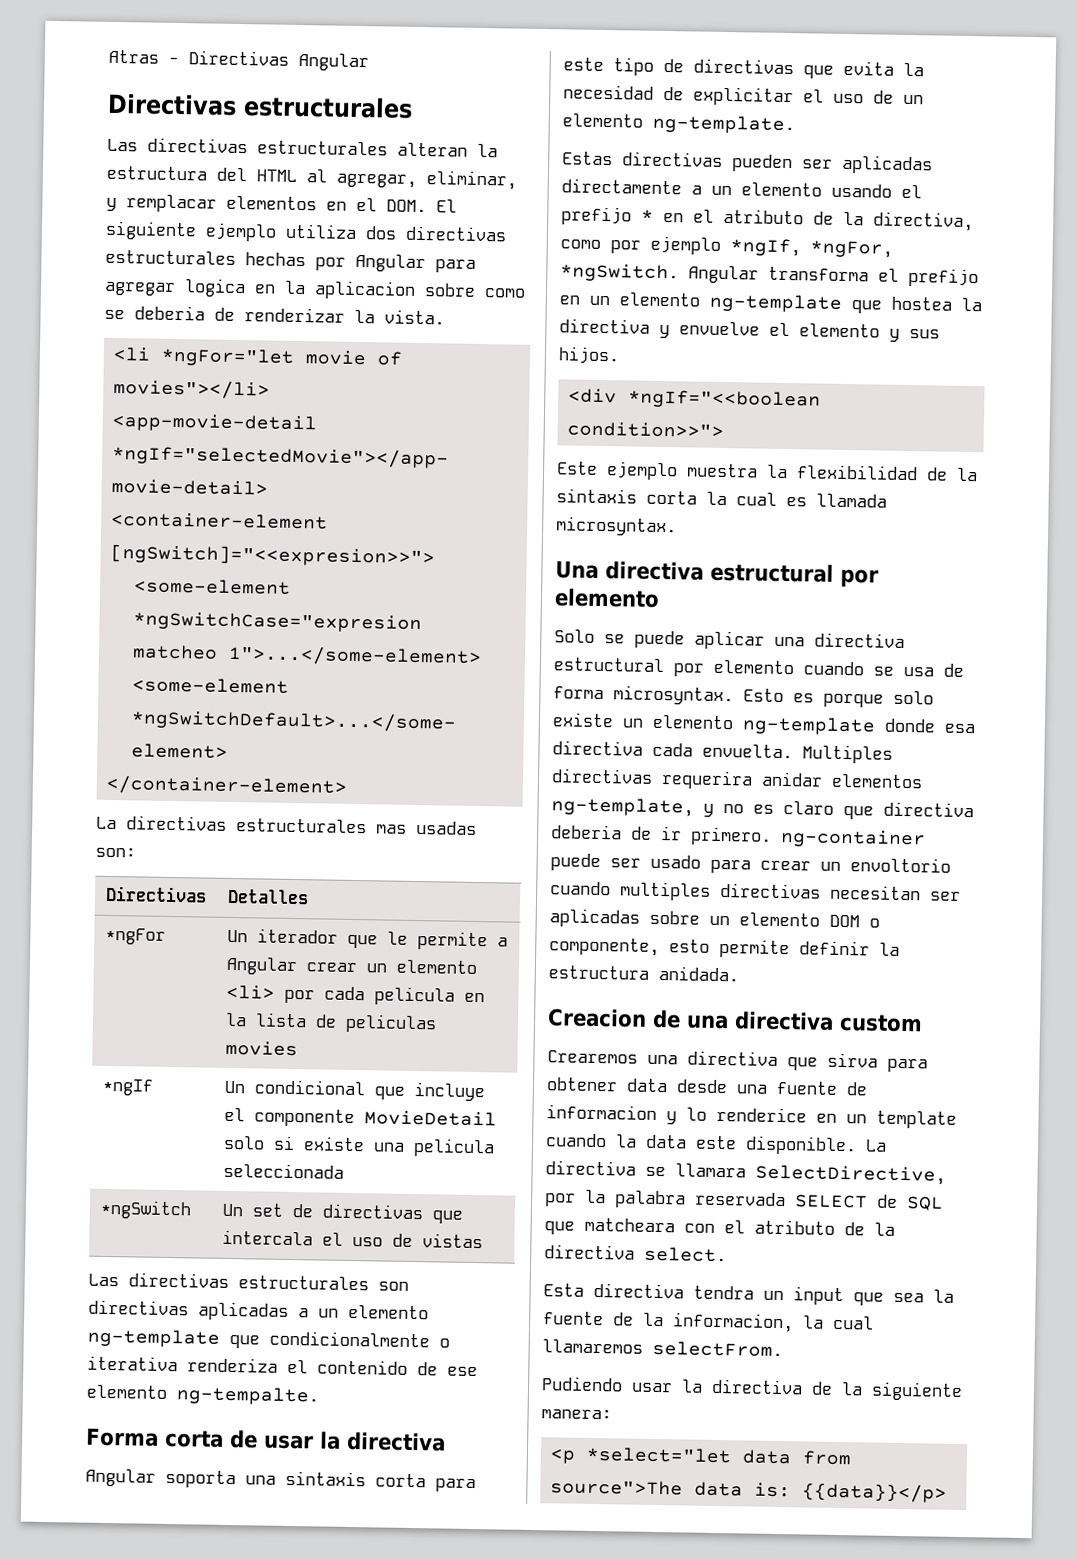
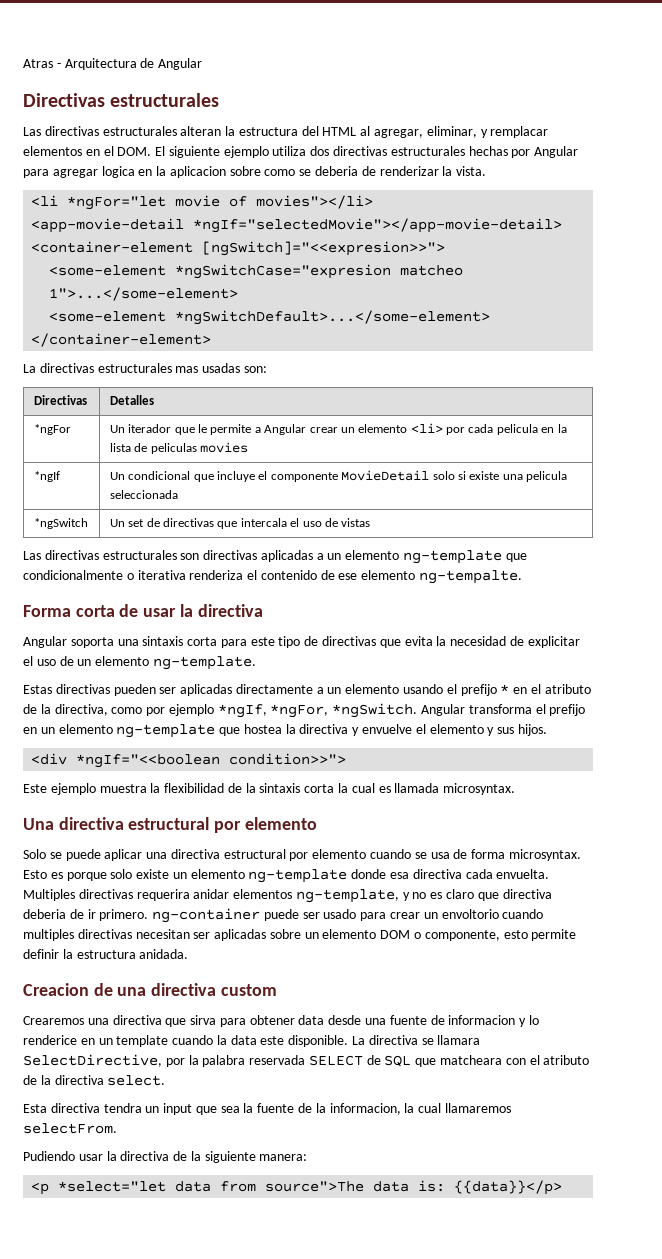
[188,50,289,66] Directivas -> [64,58,155,70] Arquitectura de

